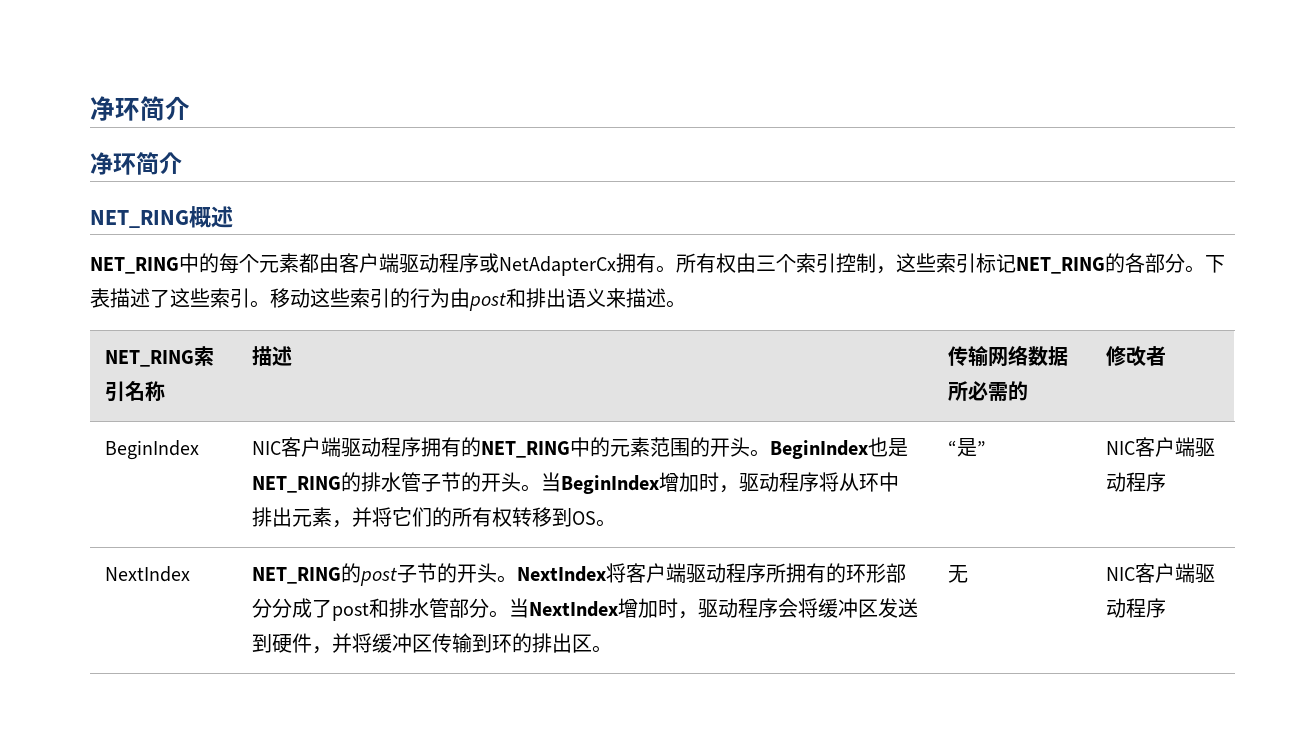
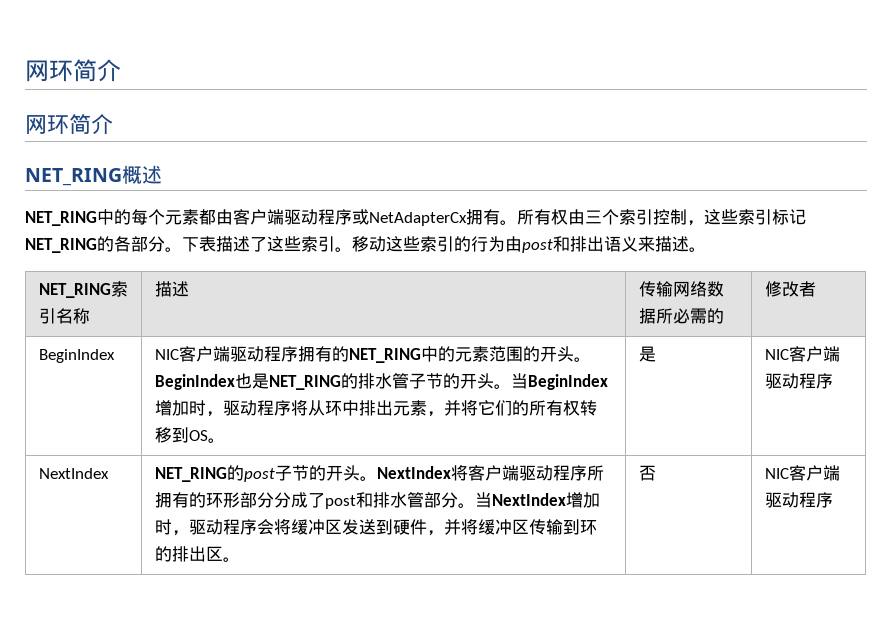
[90,96,190,121] [90,152,113,175] 净环简介 // 净 -> [25,59,121,82] [25,115,47,134] 网环简介 // 网
[948,438,987,457] “是” -> [638,346,656,362] 是
[948,565,969,583] 无 -> [638,465,656,481] 否

